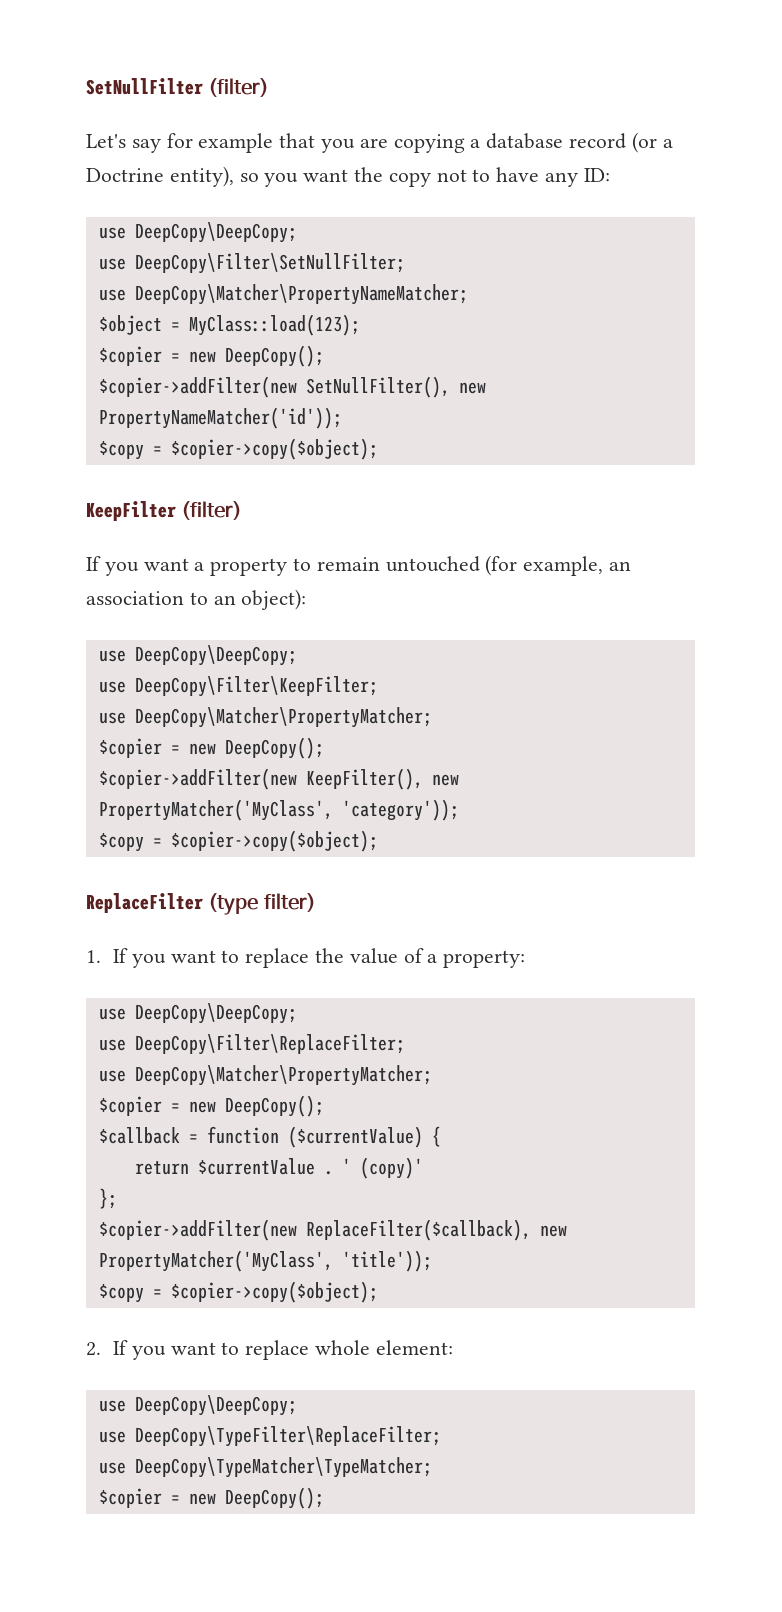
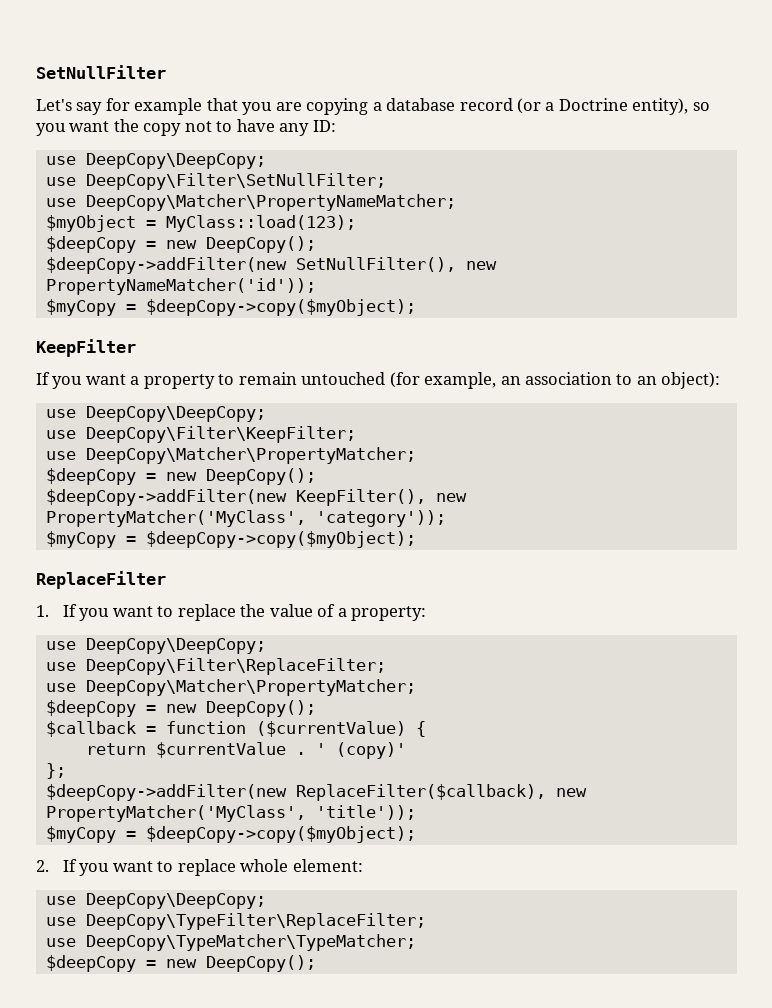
[208,78,270,97] (filter) -> (166, 72) none
[98,315,162,335] $object -> [45,215,136,232] $myObject
[98,345,324,367] [98,376,297,398] $copier = new DeepCopy(); // $copier->addFilter(new -> [45,236,316,253] [45,257,287,274] $deepCopy = new DeepCopy(); // $deepCopy->addFilter(new
[98,438,378,460] $copy = $copier->copy($object); -> [45,299,416,316] $myCopy = $deepCopy->copy($myObject);
[181,501,243,520] (filter) -> (136, 348) none
[98,737,324,759] [98,768,297,790] $copier = new DeepCopy(); // $copier->addFilter(new -> [45,468,316,485] [45,489,287,506] $deepCopy = new DeepCopy(); // $deepCopy->addFilter(new
[98,830,378,852] $copy = $copier->copy($object); -> [45,531,416,548] $myCopy = $deepCopy->copy($myObject);
[208,893,316,915] (type filter) -> (166, 580) none
[98,1096,162,1116] $copier -> [45,700,136,717] $deepCopy
[98,1219,297,1241] $copier->addFilter(new -> [45,784,287,801] $deepCopy->addFilter(new
[98,1281,378,1303] $copy = $copier->copy($object); -> [45,826,416,843] $myCopy = $deepCopy->copy($myObject);
[98,1488,162,1508] $copier -> [45,955,136,972] $deepCopy

